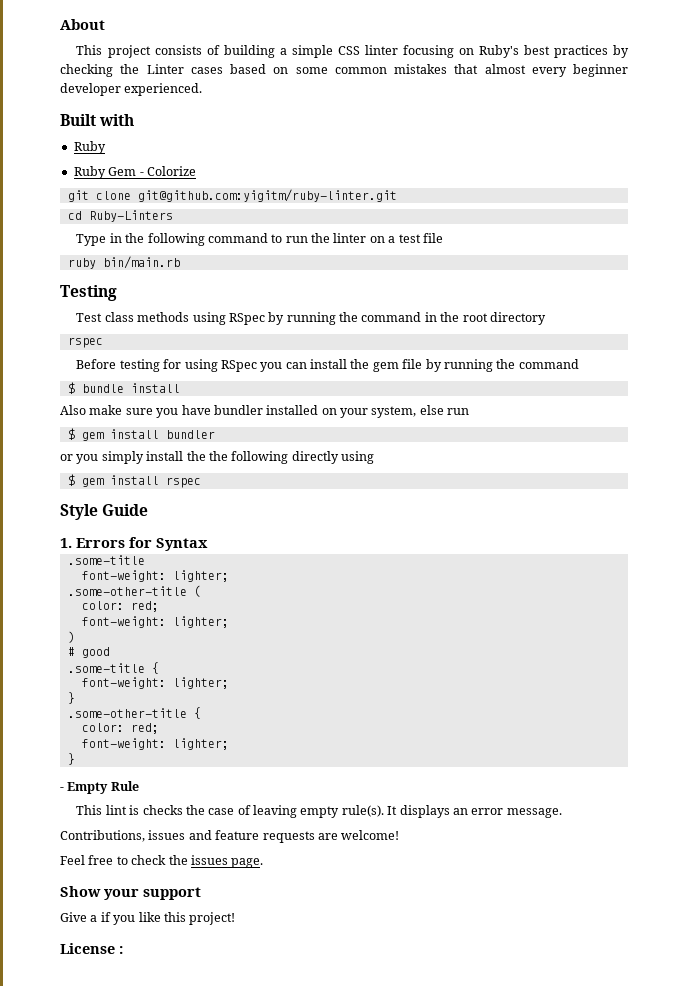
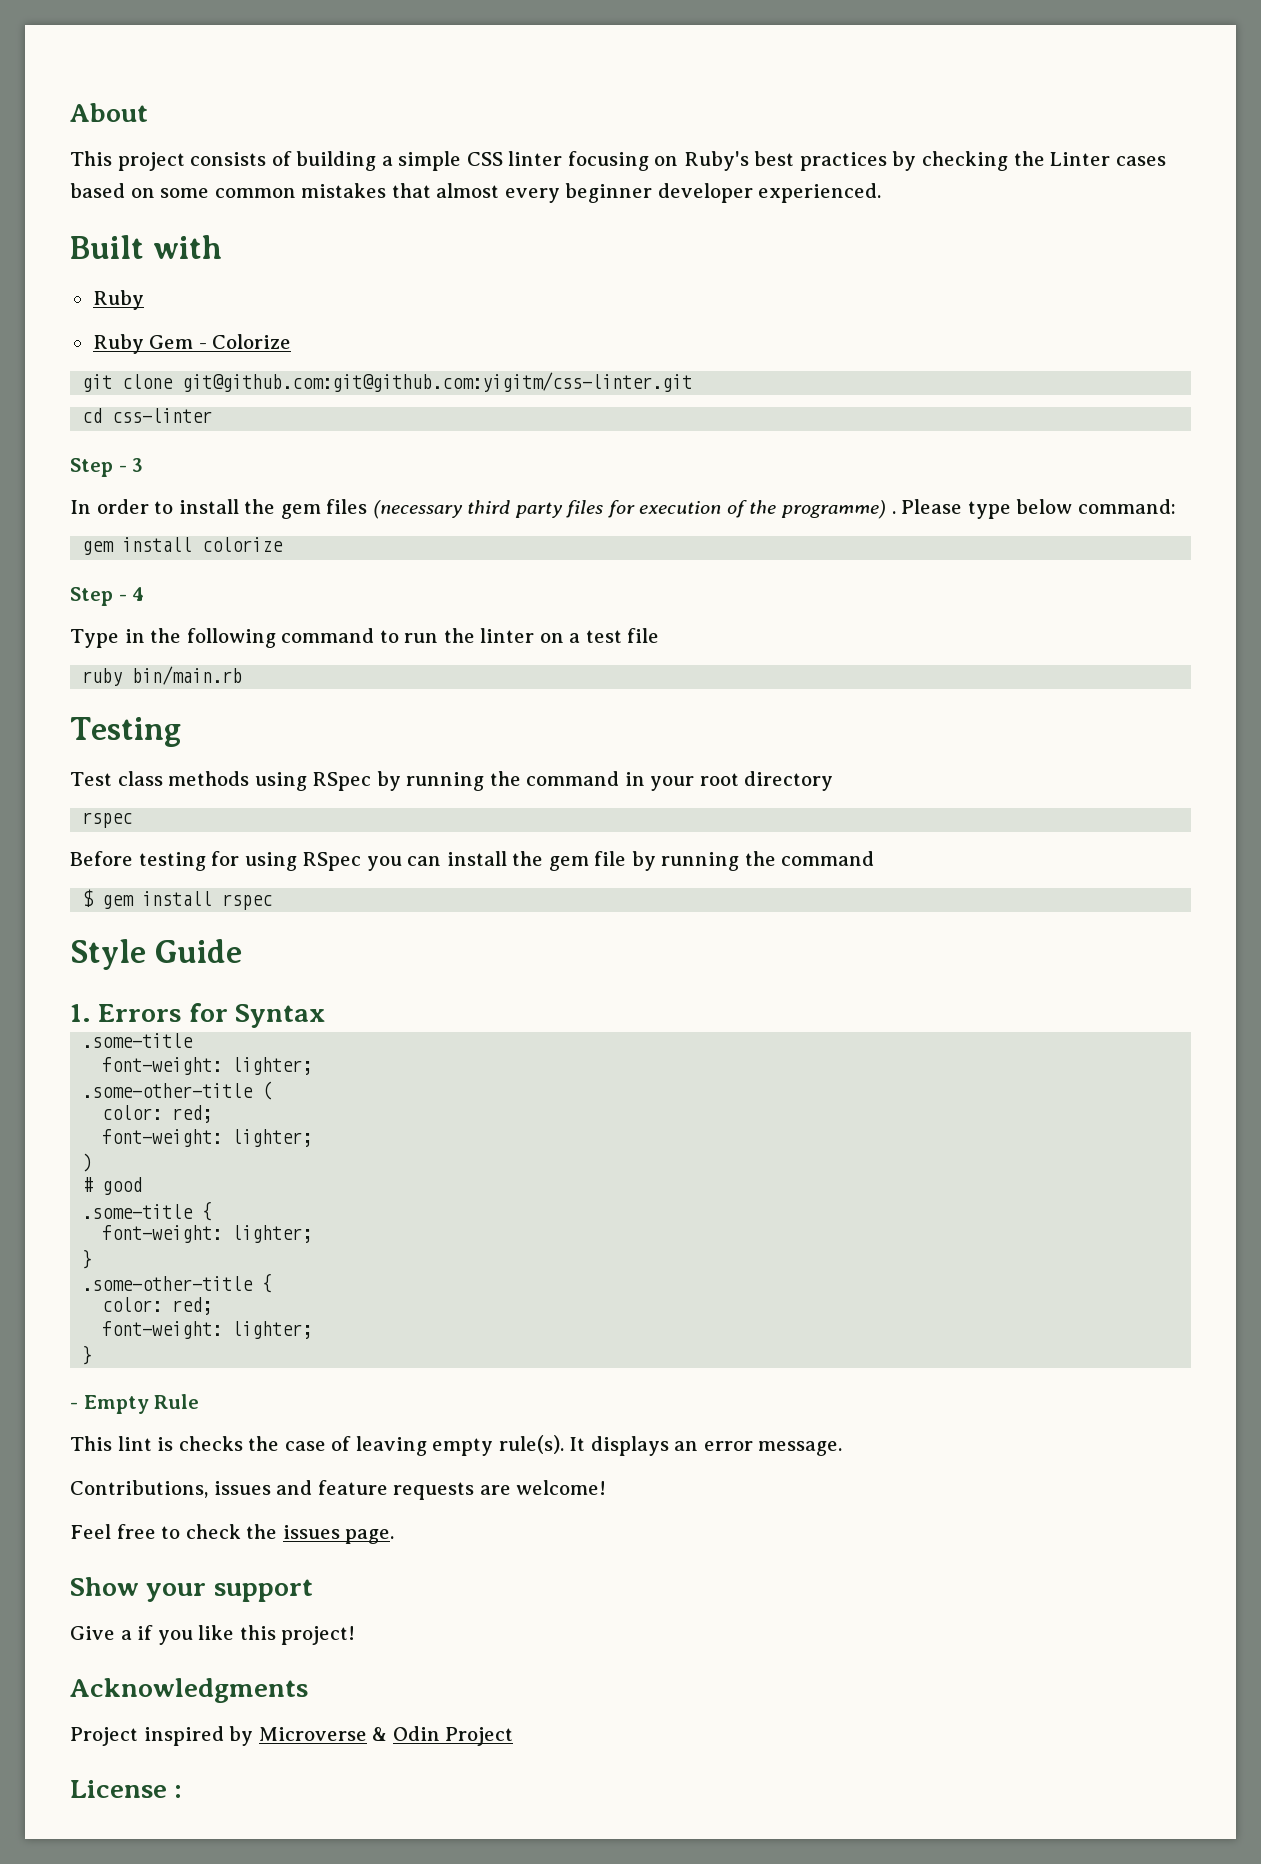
[137,189,397,202] git@github.com:yigitm/ruby-linter.git -> [182,372,693,392] git@github.com:git@github.com:yigitm/css-linter.git
[88,210,173,222] Ruby-Linters -> [112,408,213,423] [70,458,144,477] [70,499,1176,519] [82,537,284,555] [70,587,145,606] css-linter // Step - 3 // In order to install the gem files (necessary third party files for execution of the programme) . Please type below command: // gem install colorize // Step - 4
[440,312,460,322] the -> [650,776,695,791] your
[67,382,180,394] [60,405,470,418] [67,428,215,441] [60,451,374,464] // $ bundle install // Also make sure you have bundler installed on your system, else run // $ gem install bundler // or you simply install the the following directly using -> (875, 858) none
(236, 918) none -> [70,1678,308,1703] [70,1726,514,1746] // Acknowledgments // Project inspired by Microverse & Odin Project

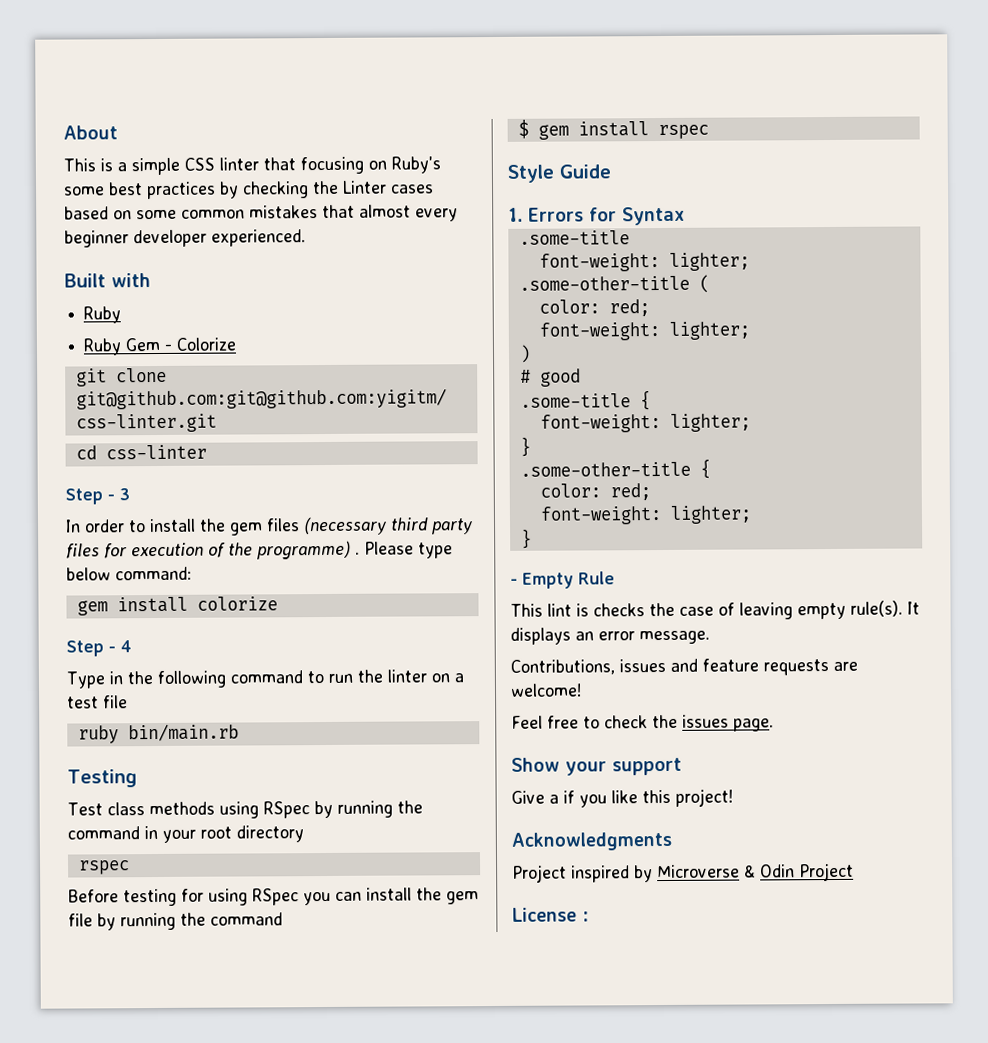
[117,151,377,171] project consists of building -> [100,158,113,172] is
(563, 158) none -> [263,157,296,171] that
(749, 161) none -> [64,186,105,196] some

